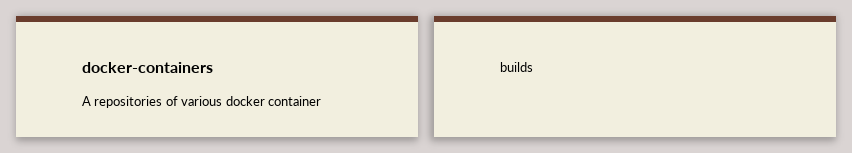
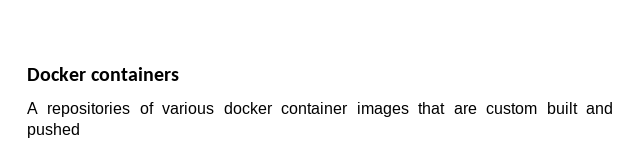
[82,62,213,73] docker-containers -> [27,67,180,81] Docker containers
[500,62,533,72] builds -> [356,102,613,117] [27,123,80,138] images that are custom built and pushed

